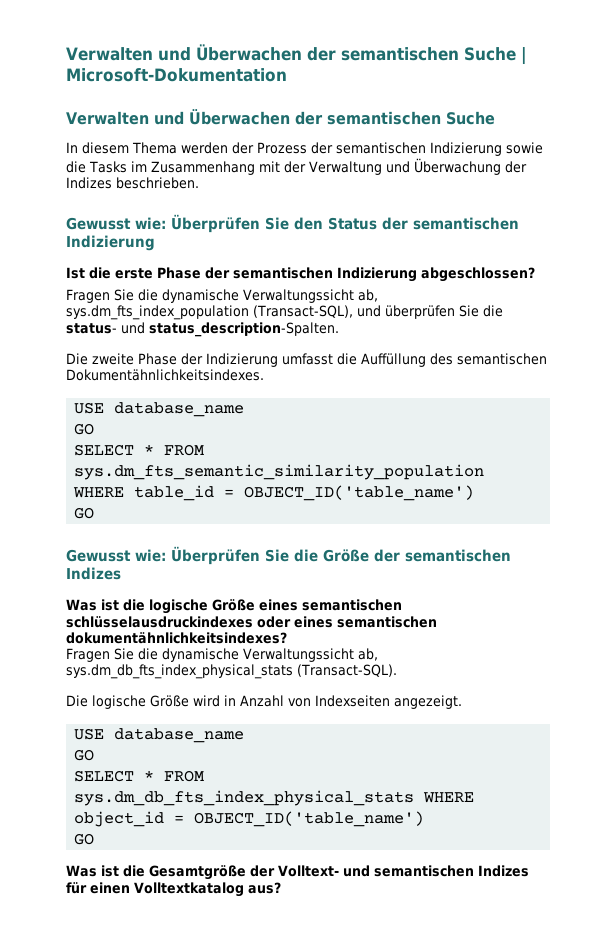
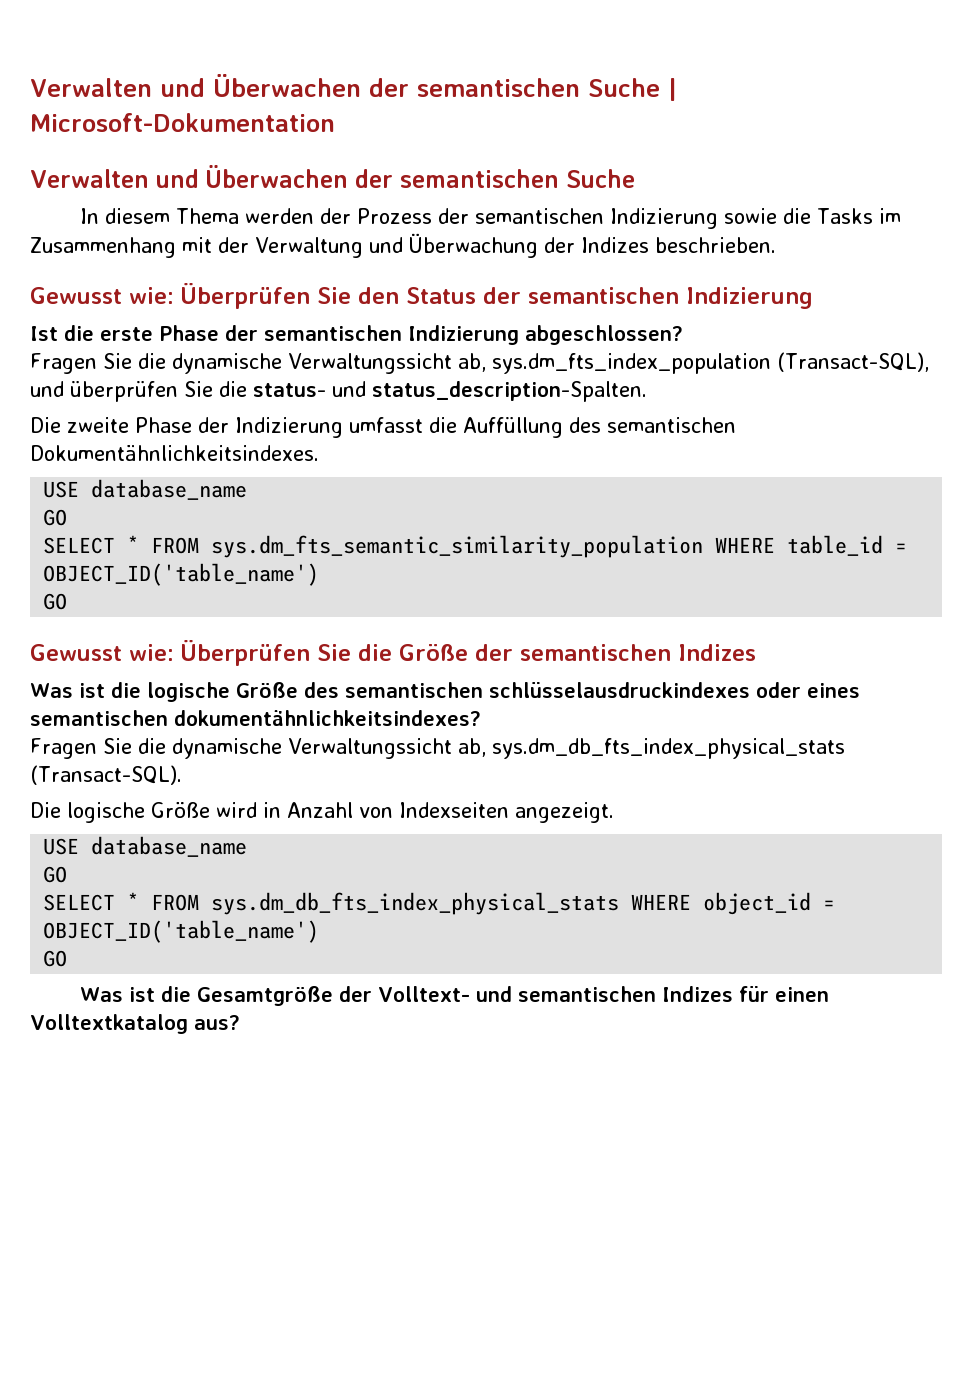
[259,599,298,611] eines -> [303,682,339,698] des

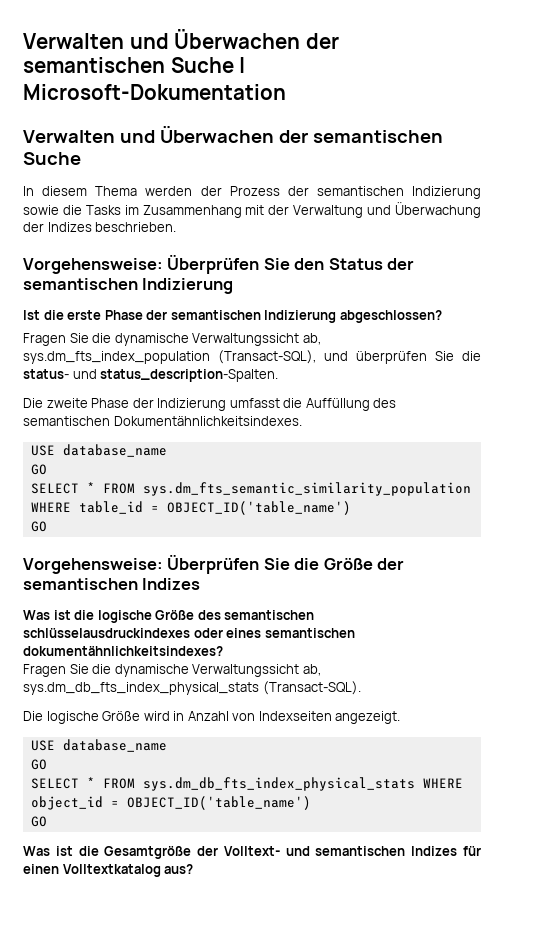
[30,287,174,304] Gewusst wie: -> [23,258,163,274] Vorgehensweise:
[30,644,174,661] Gewusst wie: -> [23,558,163,574] Vorgehensweise:

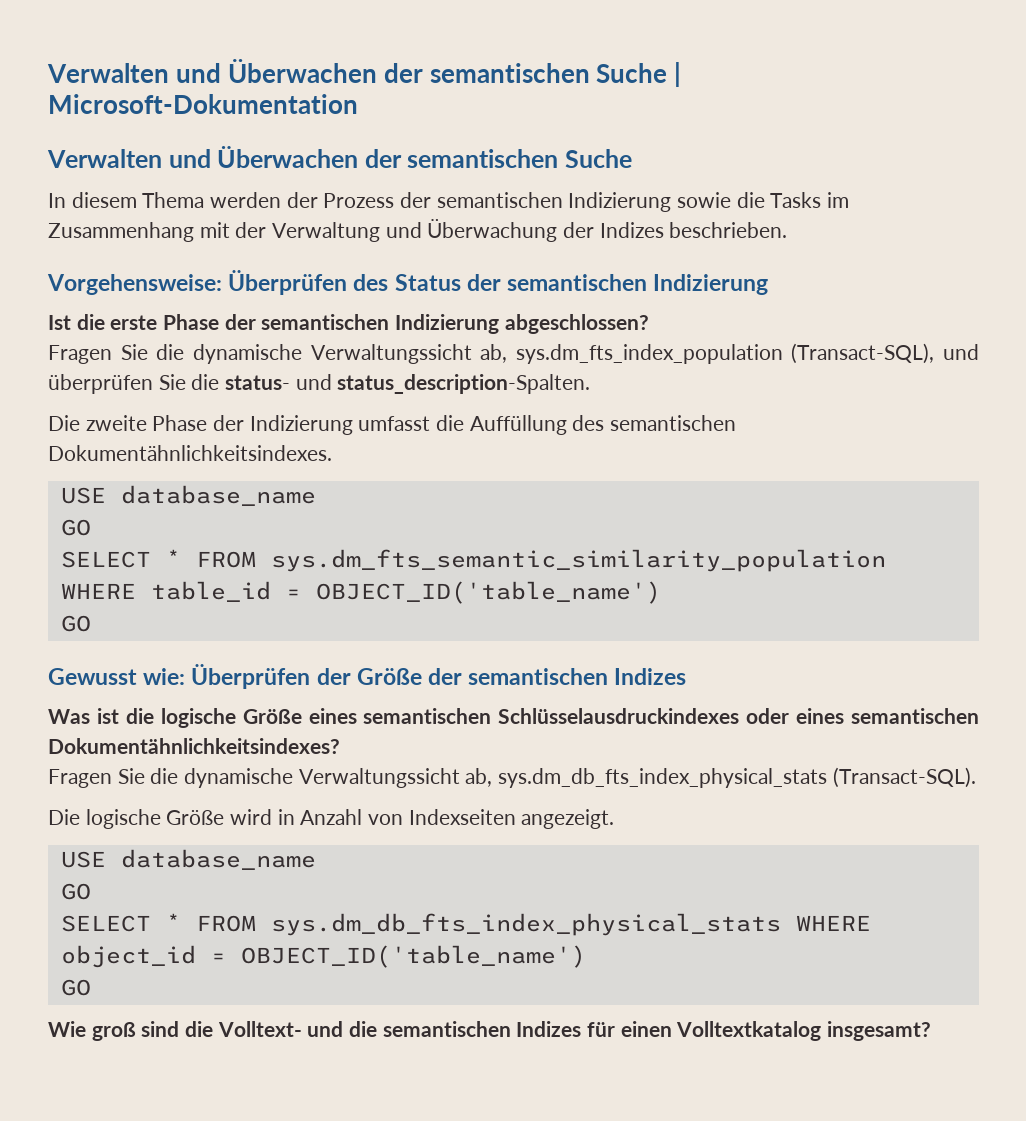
[263,258,325,270] Sie den -> [353,274,389,291] des
[23,555,320,574] Vorgehensweise: Überprüfen Sie die -> [48,664,351,689] Gewusst wie: Überprüfen der
[197,610,315,620] [23,628,190,638] des semantischen schlüsselausdruckindexes -> [308,708,740,724] eines semantischen Schlüsselausdruckindexes
[23,646,223,656] dokumentähnlichkeitsindexes? -> [48,738,340,754] Dokumentähnlichkeitsindexes?
[23,846,219,859] Was ist die Gesamtgröße der -> [48,1021,214,1041] Wie groß sind die
(310, 851) none -> [349,1021,378,1037] die
[164,864,194,874] aus? -> [827,1021,932,1041] insgesamt?

